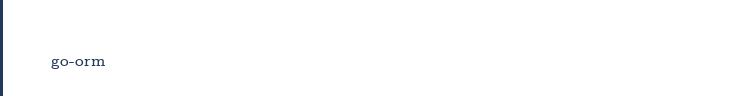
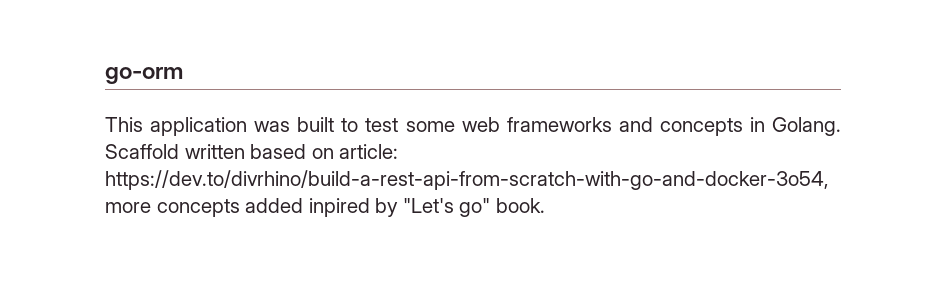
(105, 63) none -> [105,117,842,136] [105,144,399,159] [105,170,829,190] [105,198,545,217] // This application was built to test some web frameworks and concepts in Golang. Scaffold written based on article: https://dev.to/divrhino/build-a-rest-api-from-scratch-with-go-and-docker-3o54, more concepts added inpired by "Let's go" book.

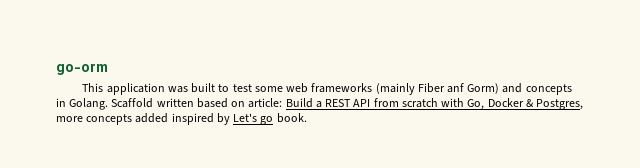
(612, 124) none -> [375,83,500,95] (mainly Fiber anf Gorm)
[105,170,829,190] [105,198,491,217] https://dev.to/divrhino/build-a-rest-api-from-scratch-with-go-and-docker-3o54, more concepts added inpired by "Let's go" -> [285,98,584,110] [56,113,274,125] Build a REST API from scratch with Go, Docker & Postgres, more concepts added inspired by Let's go

